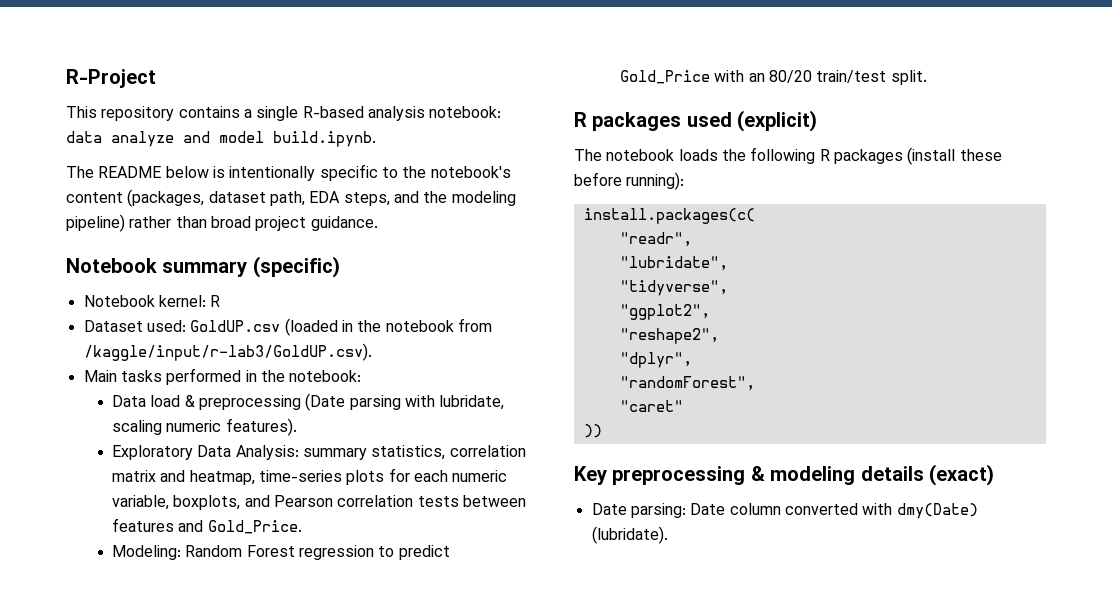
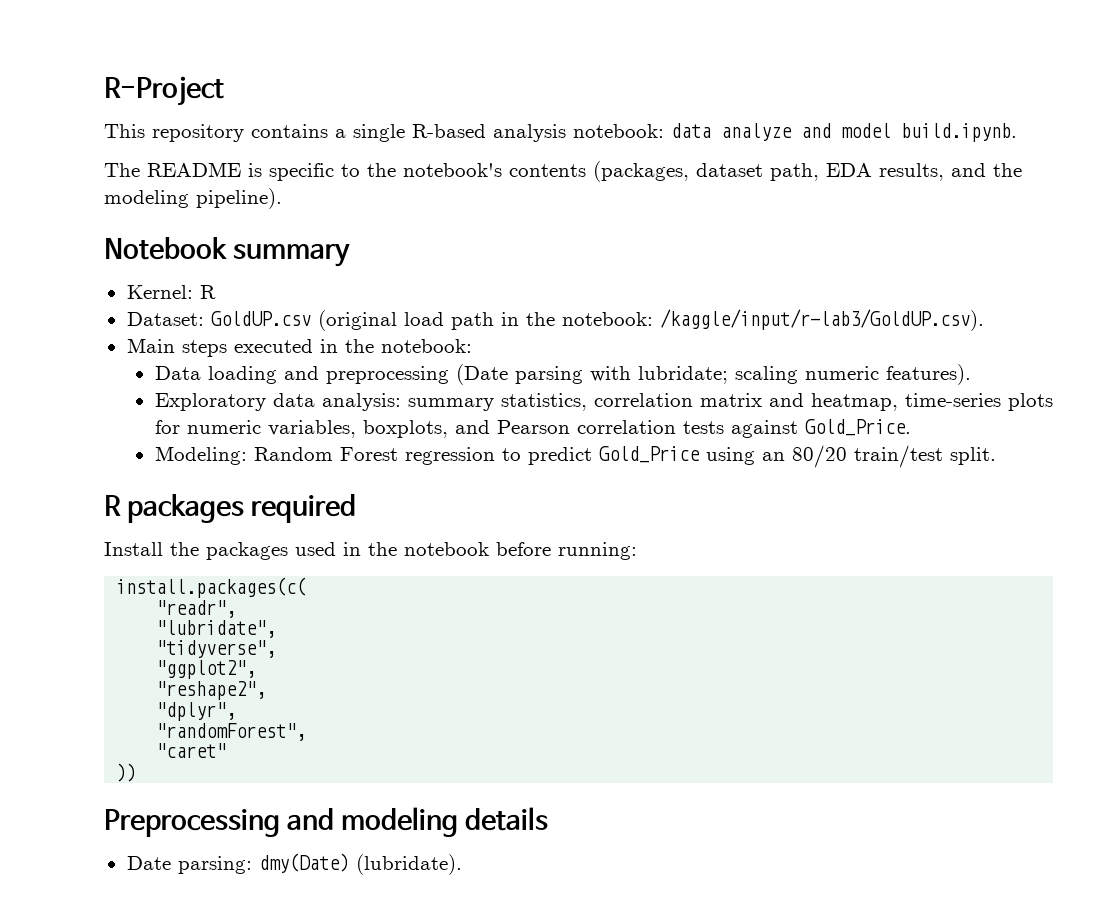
[165,166,316,181] below is intentionally -> [248,163,262,177] is
[66,192,123,203] content -> [509,164,586,177] contents
[343,192,390,206] steps, -> [879,163,944,181] results,
[66,214,378,232] [66,256,340,278] [83,295,221,307] [83,318,492,336] pipeline) rather than broad project guidance. // Notebook summary (specific) // Notebook kernel: R // Dataset used: GoldUP.csv (loaded in the notebook from -> [196,188,282,209] [104,237,351,267] [126,285,216,299] [126,310,653,331] pipeline). // Notebook summary // Kernel: R // Dataset: GoldUP.csv (original load path in the notebook:
[120,368,242,385] tasks performed -> [181,339,313,357] steps executed
[150,395,195,407] load & -> [207,366,319,384] loading and
[439,395,505,410] lubridate, -> [637,366,728,384] lubridate;
[197,445,299,460] Data Analysis: -> [272,393,401,411] data analysis:
[413,470,508,482] [111,495,169,510] each numeric variable, -> [186,420,356,438] numeric variables,
[462,495,526,507] [111,518,204,532] between features and -> [730,420,798,438] against
[714,70,745,82] with -> [705,447,755,465] using
[686,110,818,132] [574,147,1002,165] [574,172,685,190] used (explicit) // The notebook loads the following R packages (install these before running): -> [251,494,357,523] [104,542,637,560] required // Install the packages used in the notebook before running:
[574,466,765,485] Key preprocessing & -> [104,808,335,837] Preprocessing and
[929,464,994,486] (exact) -> (549, 819) none
[690,503,893,515] Date column converted with -> (252, 865) none

